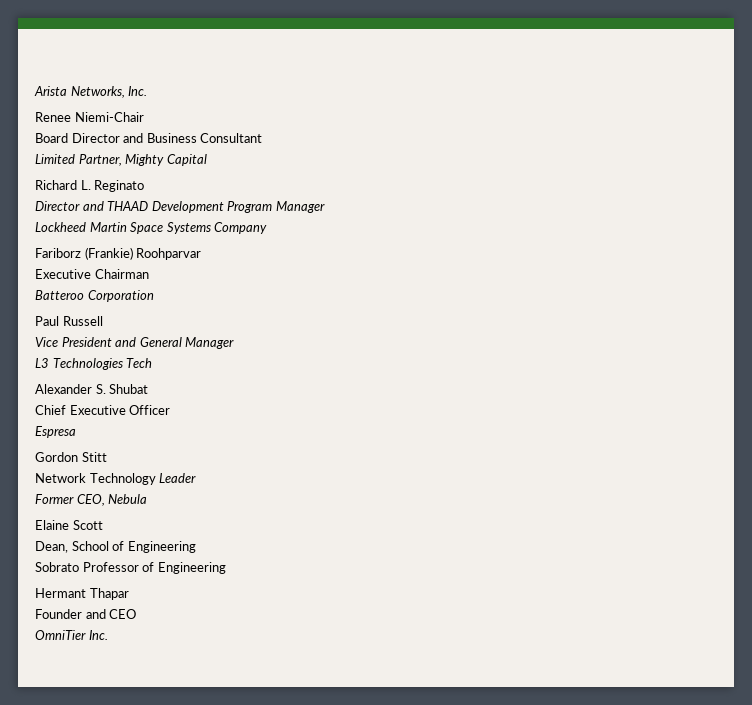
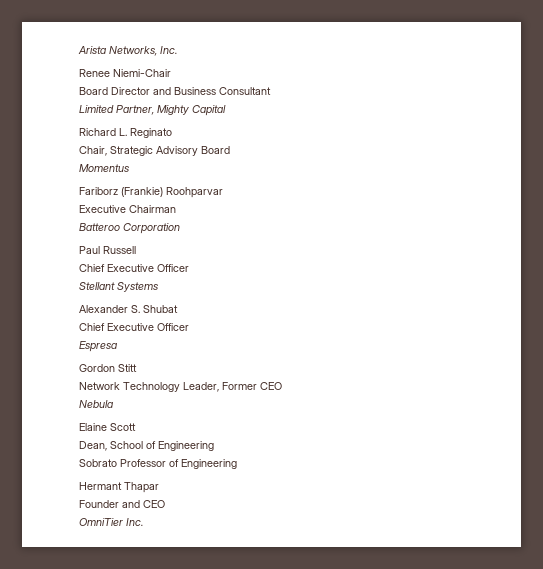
[35,201,325,213] [35,222,268,234] Director and THAAD Development Program Manager // Lockheed Martin Space Systems Company -> [79,146,230,156] [79,164,129,172] Chair, Strategic Advisory Board // Momentus
[35,337,235,349] [35,358,153,370] Vice President and General Manager // L3 Technologies Tech -> [79,264,189,272] [79,282,158,292] Chief Executive Officer // Stellant Systems
[159,473,197,483] [35,494,105,506] Leader // Former CEO, -> [183,382,282,392] Leader, Former CEO //

